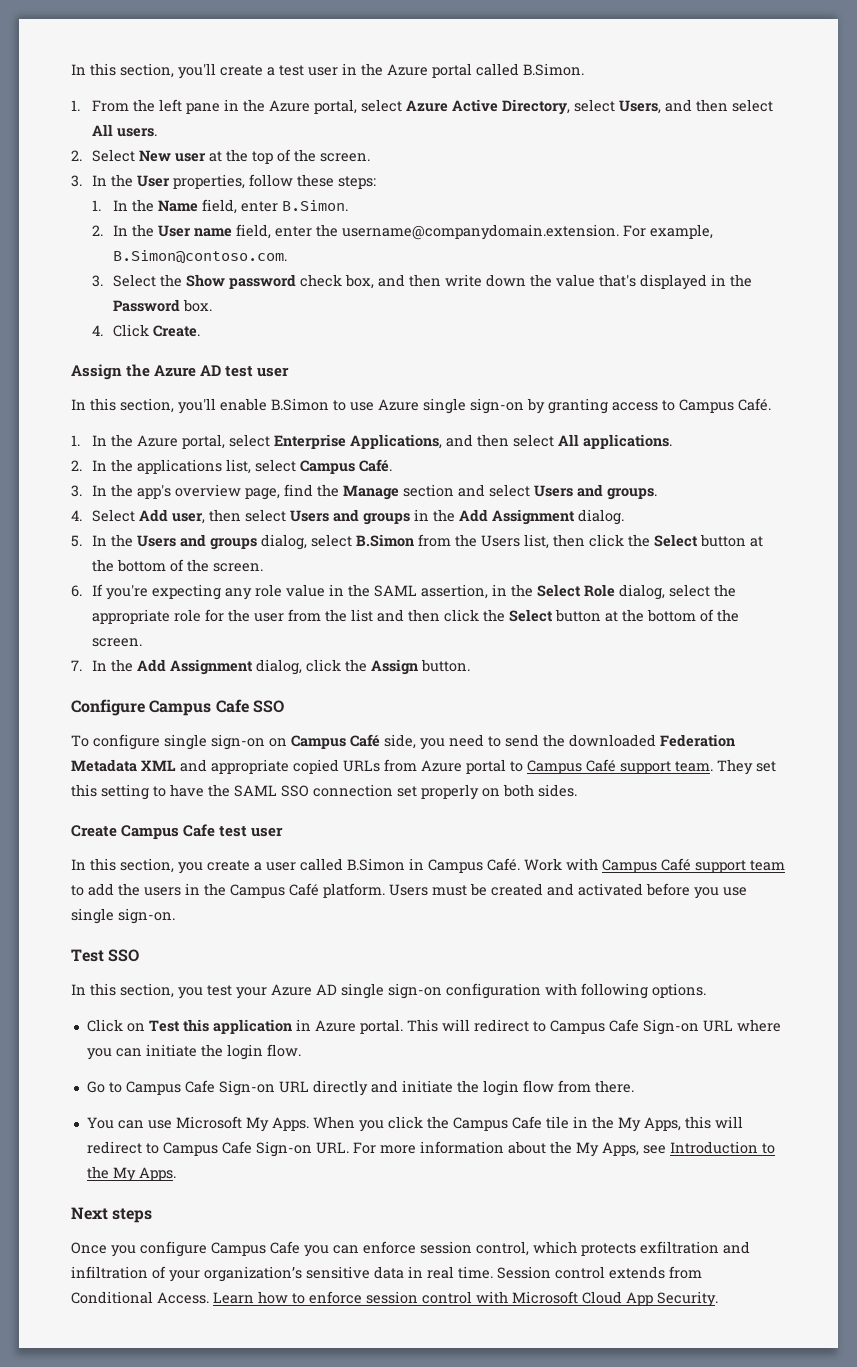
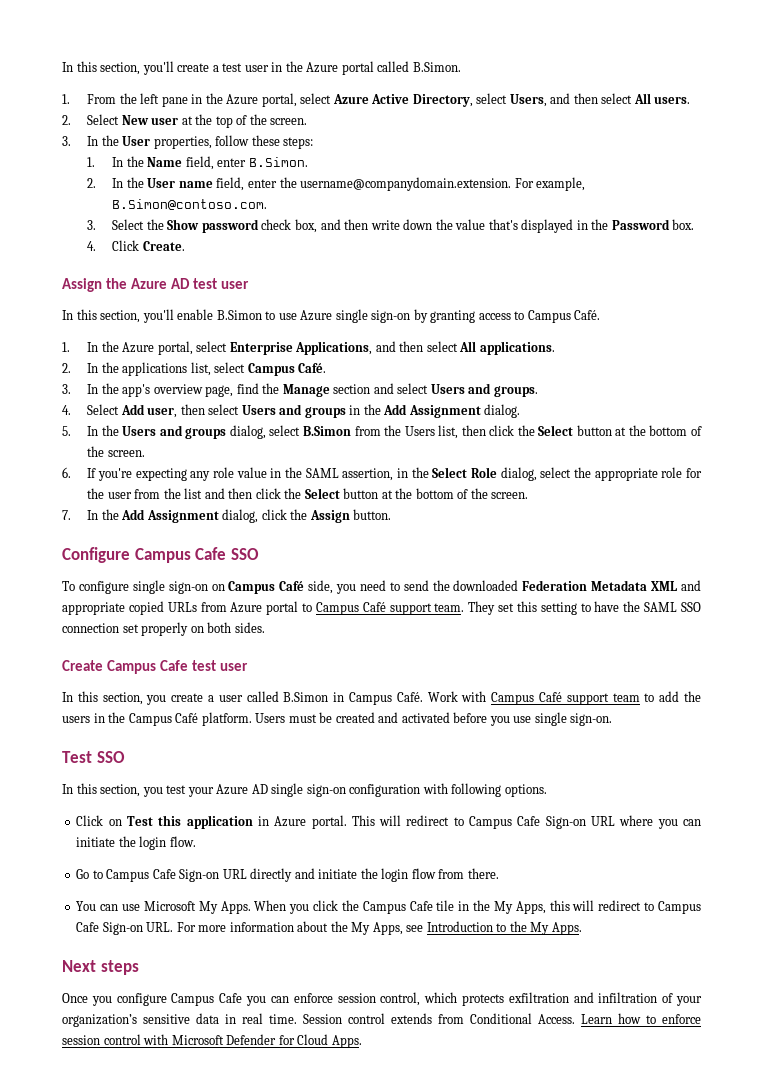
[582,1291,718,1307] Cloud App Security. -> [226,1034,362,1048] Defender for Cloud Apps.

